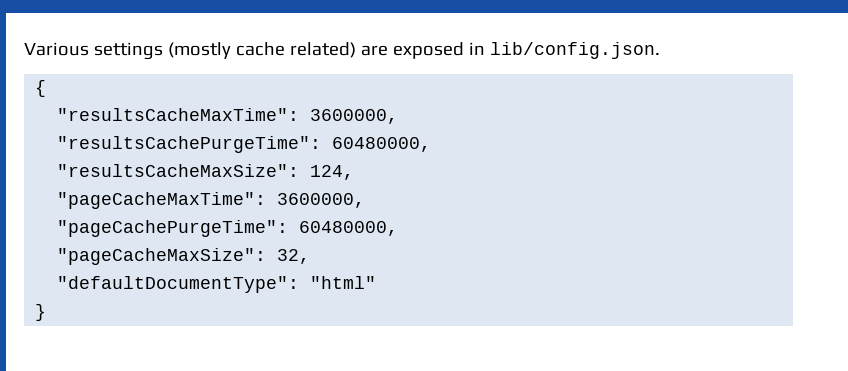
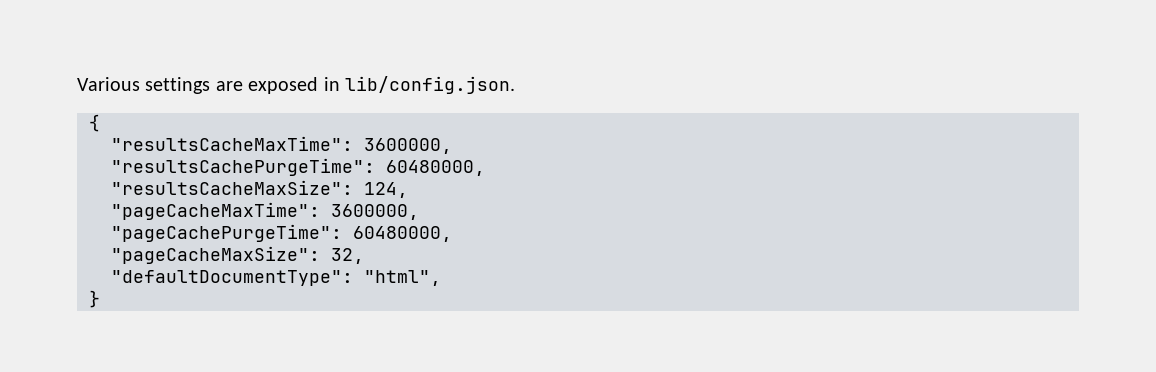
[167,42,356,59] (mostly cache related) -> (211, 85) none
[310,276,377,289] "html" -> [364,270,441,286] "html",

